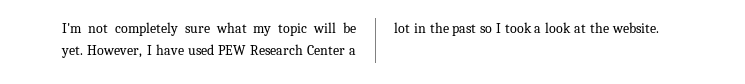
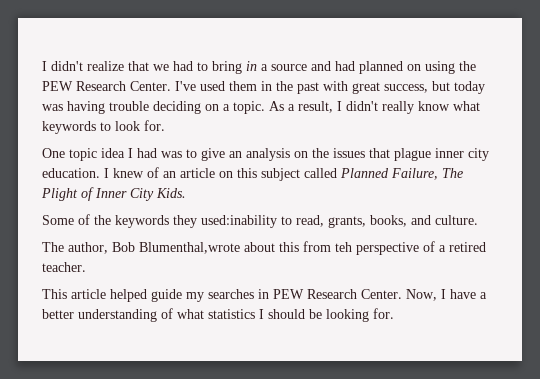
[62,22,356,36] [61,44,356,58] [394,22,659,36] I'm not completely sure what my topic will be yet. However, I have used PEW Research Center a lot in the past so I took a look at the website. -> [42,61,476,74] [42,81,485,94] [42,101,480,114] [42,120,165,134] [42,148,489,161] [42,167,463,181] [41,187,186,201] [42,214,478,228] [42,241,486,255] [42,262,86,272] [42,289,487,302] [42,308,394,322] I didn't realize that we had to bring in a source and had planned on using the PEW Research Center. I've used them in the past with great success, but today was having trouble deciding on a topic. As a result, I didn't really know what keywords to look for. // One topic idea I had was to give an analysis on the issues that plague inner city education. I knew of an article on this subject called Planned Failure, The Plight of Inner City Kids. // Some of the keywords they used:inability to read, grants, books, and culture. // The author, Bob Blumenthal,wrote about this from teh perspective of a retired teacher. // This article helped guide my searches in PEW Research Center. Now, I have a better understanding of what statistics I should be looking for.

